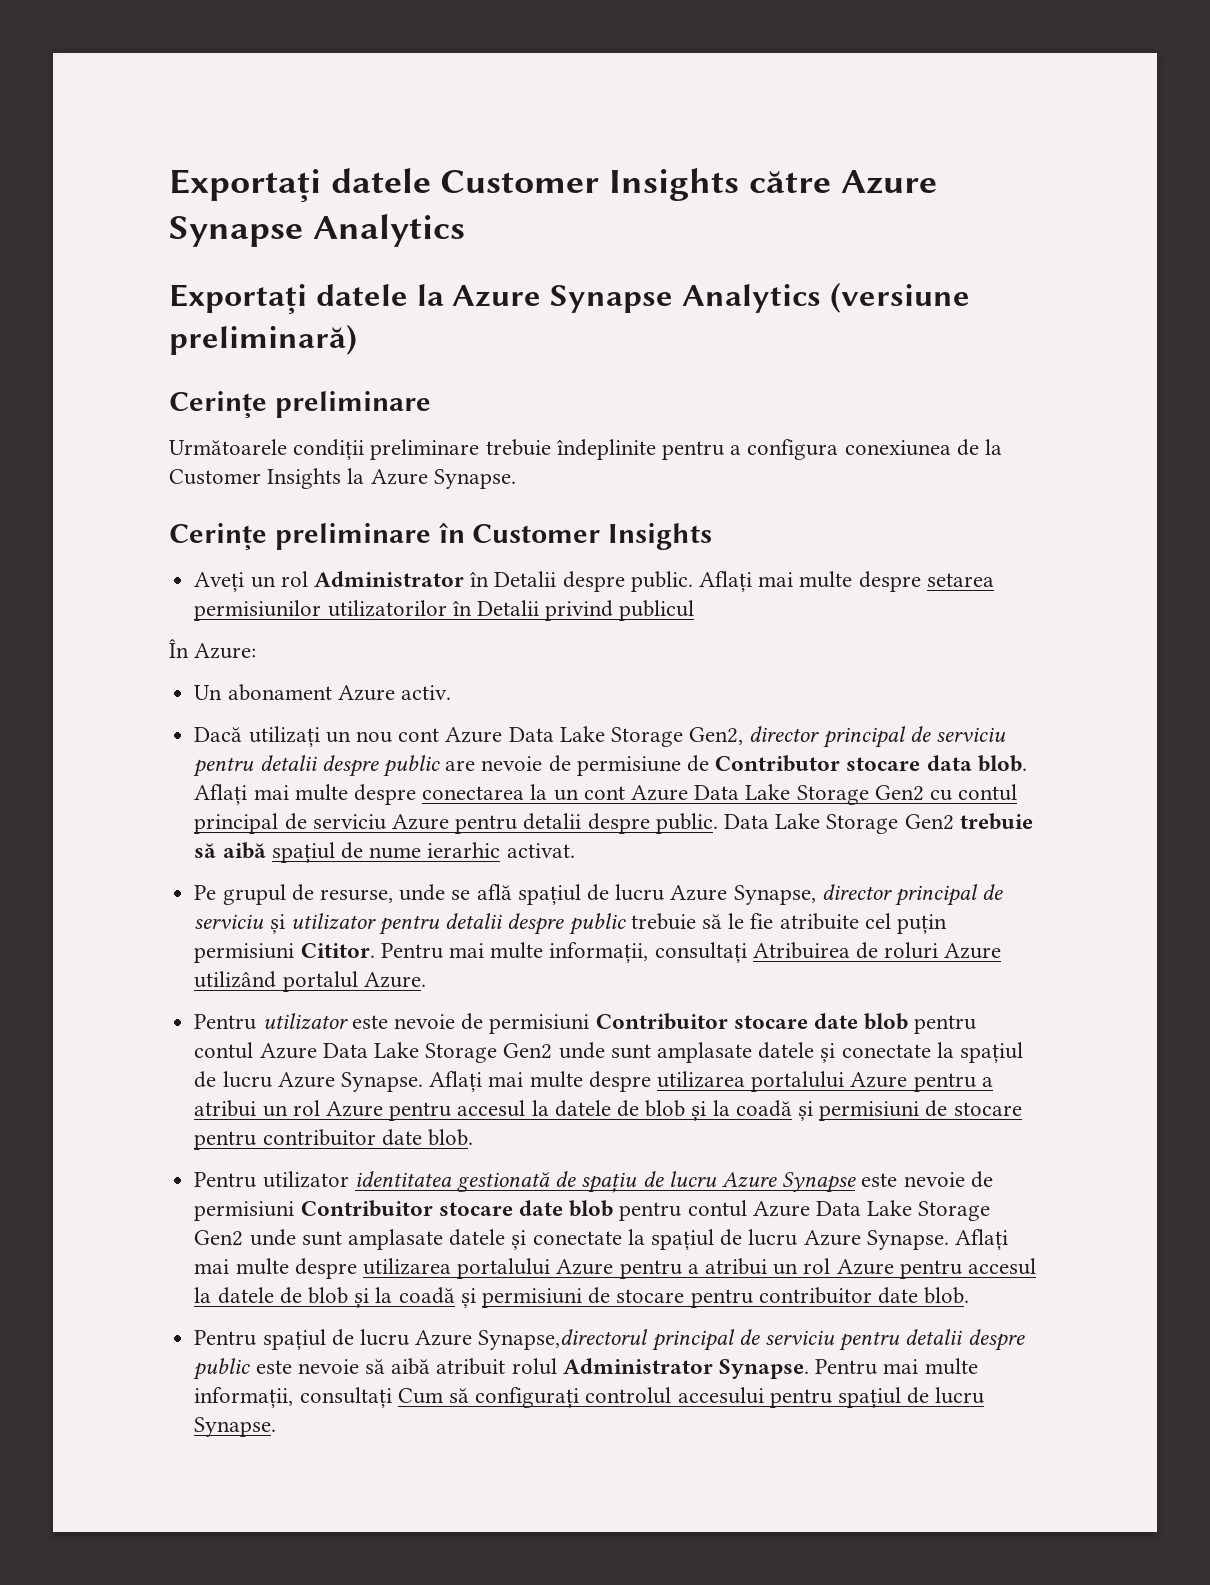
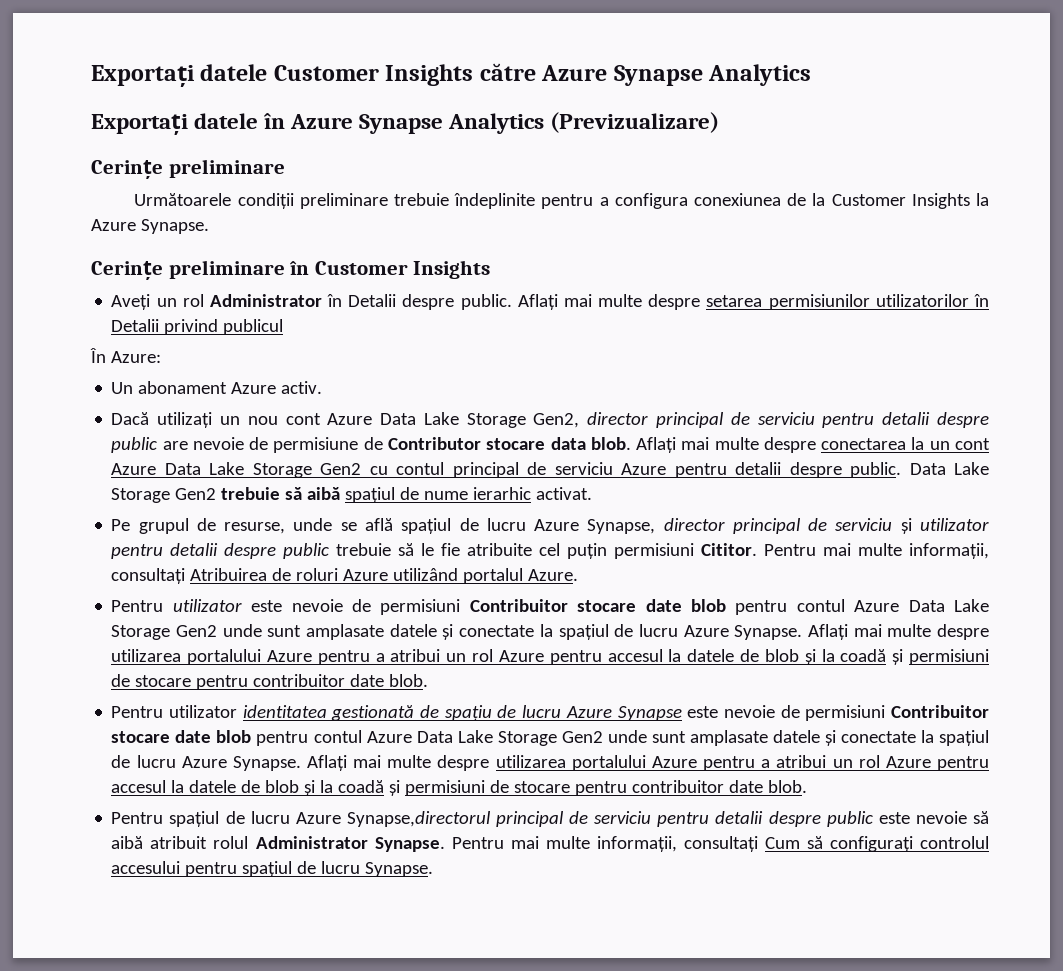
[416,283,970,313] [169,325,357,355] la Azure Synapse Analytics (versiune preliminară) -> [264,112,720,134] în Azure Synapse Analytics (Previzualizare)

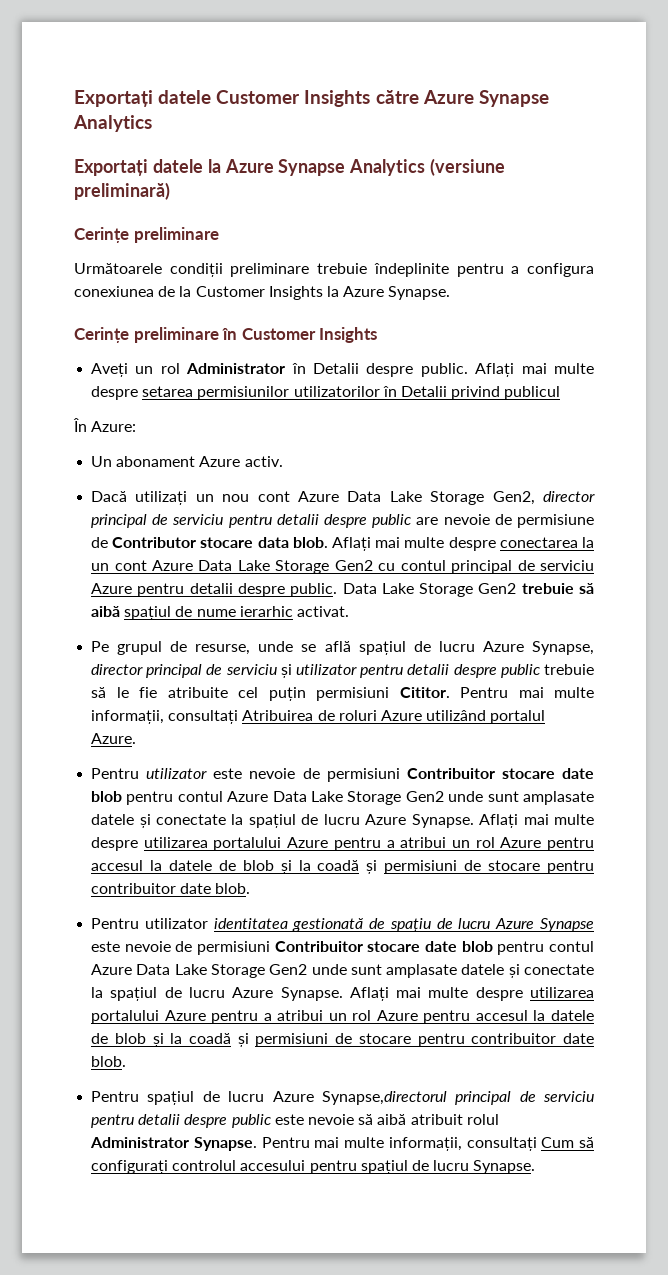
[264,112,720,134] în Azure Synapse Analytics (Previzualizare) -> [207,158,506,176] [74,182,170,200] la Azure Synapse Analytics (versiune preliminară)

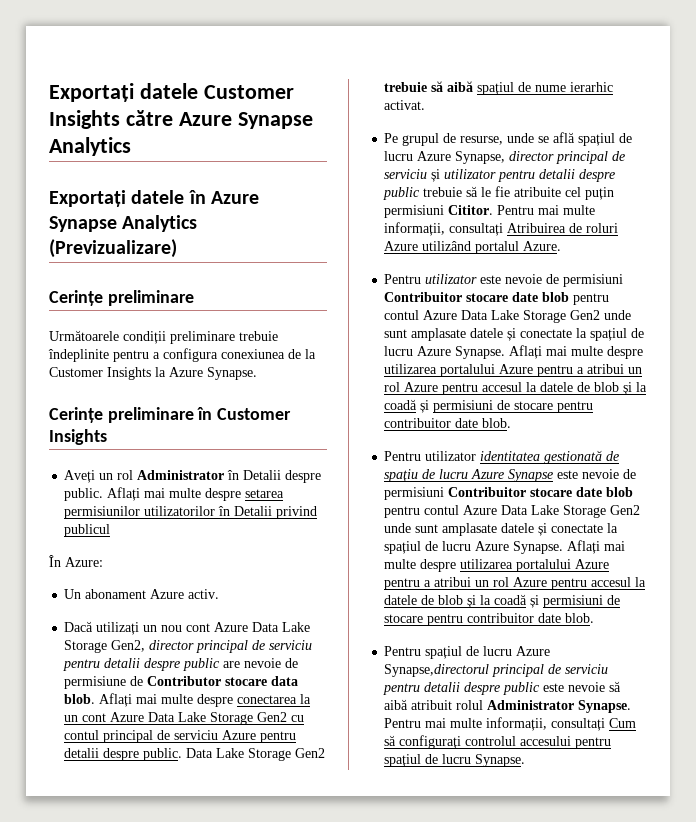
[207,158,506,176] [74,182,170,200] la Azure Synapse Analytics (versiune preliminară) -> [188,190,259,204] [49,215,198,232] [49,239,177,258] în Azure Synapse Analytics (Previzualizare)

